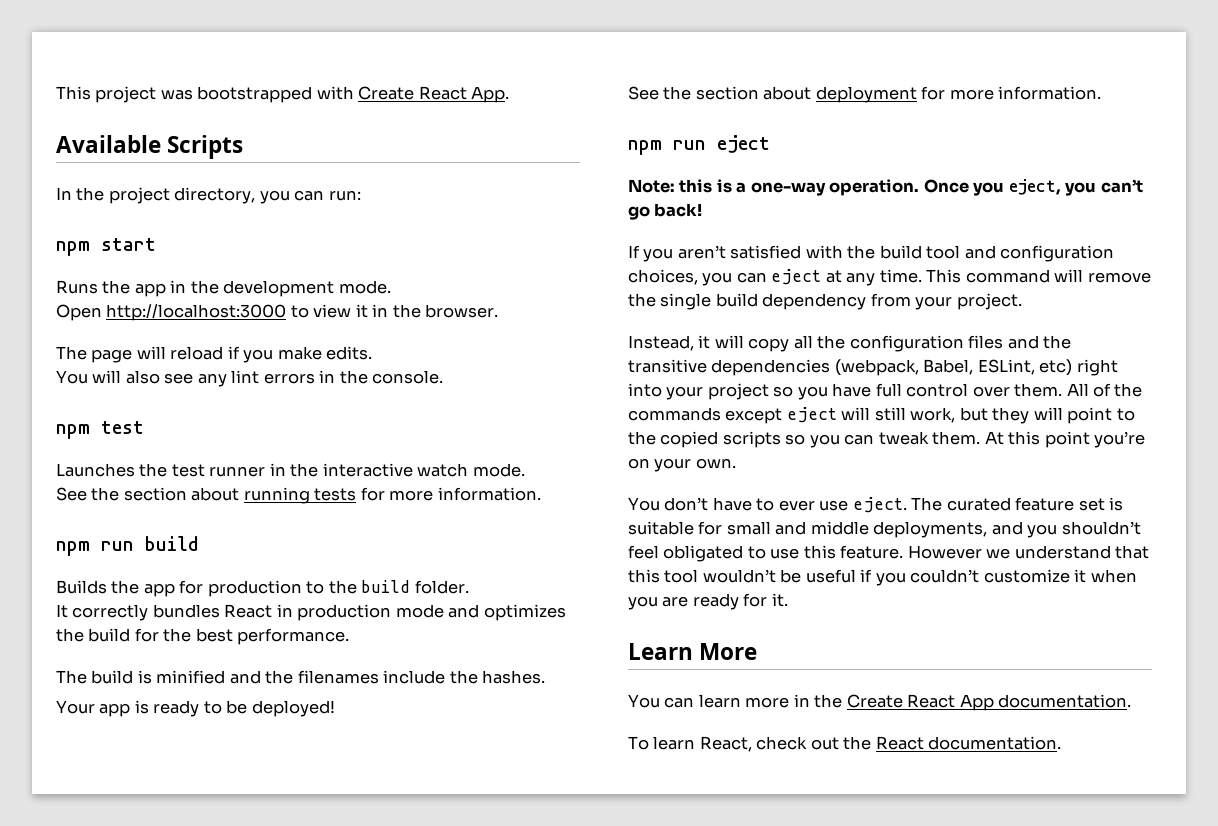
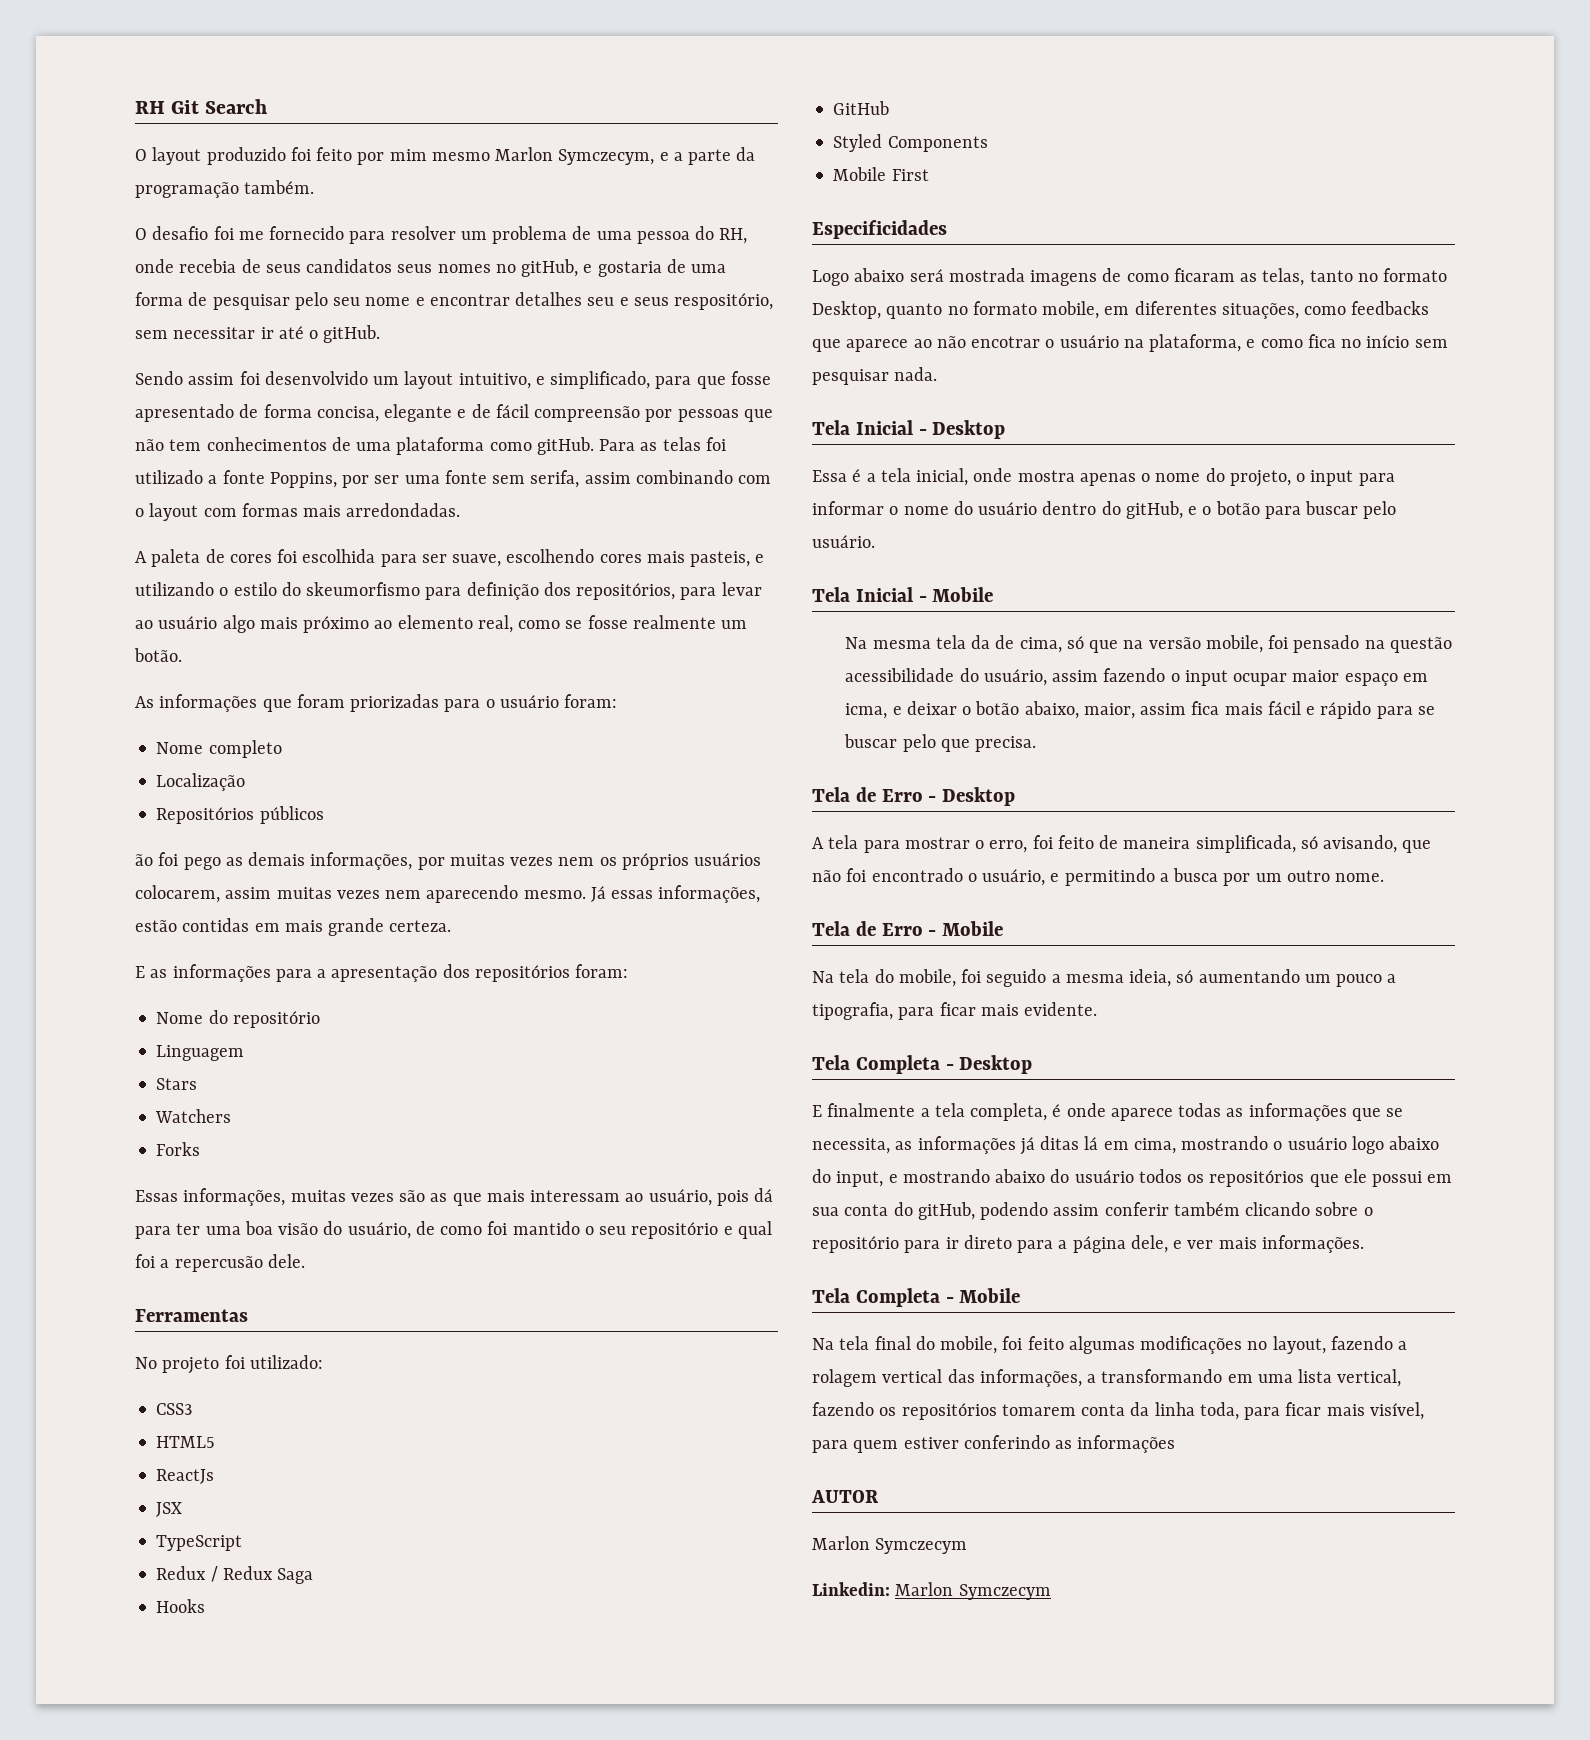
[56,86,510,103] [56,135,244,159] [56,187,361,204] [56,238,156,256] [56,280,391,297] [56,304,499,321] [56,346,373,363] [56,370,444,387] [56,421,144,439] [56,463,525,477] [56,487,541,504] [56,536,199,556] [56,580,469,597] [56,604,566,621] [56,628,350,645] [56,670,546,684] [56,700,335,717] [628,86,1102,103] [628,135,770,155] [628,179,1143,196] [628,203,703,220] [628,245,1115,262] [628,269,1151,286] [628,293,1022,310] [628,335,1072,352] [628,359,1118,376] [628,383,1143,400] [628,407,1135,424] [628,431,1146,448] [628,458,736,472] [628,497,1124,513] [628,521,1141,538] [628,545,1150,562] [628,569,1137,586] [628,593,788,610] [628,643,758,660] [628,694,1132,711] [628,736,1062,752] This project was bootstrapped with Create React App. // Available Scripts // In the project directory, you can run: // npm start // Runs the app in the development mode. // Open http://localhost:3000 to view it in the browser. // The page will reload if you make edits. // You will also see any lint errors in the console. // npm test // Launches the test runner in the interactive watch mode. // See the section about running tests for more information. // npm run build // Builds the app for production to the build folder. // It correctly bundles React in production mode and optimizes the build for the best performance. // The build is minified and the filenames include the hashes. // Your app is ready to be deployed! // See the section about deployment for more information. // npm run eject // Note: this is a one-way operation. Once you eject, you can’t go back! // If you aren’t satisfied with the build tool and configuration choices, you can eject at any time. This command will remove the single build dependency from your project. // Instead, it will copy all the configuration files and the transitive dependencies (webpack, Babel, ESLint, etc) right into your project so you have full control over them. All of the commands except eject will still work, but they will point to the copied scripts so you can tweak them. At this point you’re on your own. // You don’t have to ever use eject. The curated feature set is suitable for small and middle deployments, and you shouldn’t feel obligated to use this feature. However we understand that this tool wouldn’t be useful if you couldn’t customize it when you are ready for it. // Learn More // You can learn more in the Create React App documentation. // To learn React, check out the React documentation. -> [135,99,268,114] [135,147,756,165] [135,180,315,198] [135,226,748,244] [135,259,727,277] [135,292,774,310] [135,325,381,343] [135,371,771,389] [135,404,773,422] [135,437,726,455] [135,470,772,488] [135,503,461,521] [135,549,765,567] [135,582,762,600] [135,615,748,633] [134,648,182,662] [135,694,618,712] [156,740,282,758] [156,773,246,791] [156,806,324,824] [135,852,762,870] [135,885,761,903] [135,918,452,936] [135,964,629,982] [156,1010,320,1028] [156,1045,245,1061] [156,1078,198,1090] [155,1109,232,1123] [156,1142,201,1156] [135,1188,774,1206] [135,1221,772,1239] [135,1254,305,1272] [135,1309,248,1322] [135,1355,323,1374] [156,1403,193,1415] [156,1436,216,1448] [156,1469,215,1484] [156,1502,183,1517] [156,1535,243,1551] [156,1566,314,1584] [156,1599,206,1613] [833,101,890,115] [833,134,988,152] [833,167,929,181] [812,220,947,239] [812,268,1448,286] [812,301,1430,319] [812,334,1448,352] [812,367,938,385] [812,420,1006,439] [812,468,1395,487] [812,501,1397,519] [812,535,875,548] [812,587,994,602] [845,635,1452,653] [845,668,1428,686] [845,701,1435,719] [844,734,1037,752] [812,787,1016,806] [812,835,1432,853] [812,868,1385,886] [812,921,1004,936] [812,969,1397,987] [812,1002,1098,1020] [812,1055,1033,1074] [812,1103,1404,1121] [812,1136,1440,1155] [812,1169,1453,1187] [812,1202,1373,1220] [812,1235,1364,1253] [812,1288,1021,1307] [812,1336,1408,1354] [812,1369,1402,1387] [812,1402,1424,1420] [812,1435,1176,1453] [811,1490,879,1503] [812,1536,968,1554] [812,1582,1051,1600] RH Git Search // O layout produzido foi feito por mim mesmo Marlon Symczecym, e a parte da programação também. // O desafio foi me fornecido para resolver um problema de uma pessoa do RH, onde recebia de seus candidatos seus nomes no gitHub, e gostaria de uma forma de pesquisar pelo seu nome e encontrar detalhes seu e seus respositório, sem necessitar ir até o gitHub. // Sendo assim foi desenvolvido um layout intuitivo, e simplificado, para que fosse apresentado de forma concisa, elegante e de fácil compreensão por pessoas que não tem conhecimentos de uma plataforma como gitHub. Para as telas foi utilizado a fonte Poppins, por ser uma fonte sem serifa, assim combinando com o layout com formas mais arredondadas. // A paleta de cores foi escolhida para ser suave, escolhendo cores mais pasteis, e utilizando o estilo do skeumorfismo para definição dos repositórios, para levar ao usuário algo mais próximo ao elemento real, como se fosse realmente um botão. // As informações que foram priorizadas para o usuário foram: // Nome completo // Localização // Repositórios públicos // ão foi pego as demais informações, por muitas vezes nem os próprios usuários colocarem, assim muitas vezes nem aparecendo mesmo. Já essas informações, estão contidas em mais grande certeza. // E as informações para a apresentação dos repositórios foram: // Nome do repositório // Linguagem // Stars // Watchers // Forks // Essas informações, muitas vezes são as que mais interessam ao usuário, pois dá para ter uma boa visão do usuário, de como foi mantido o seu repositório e qual foi a repercusão dele. // Ferramentas // No projeto foi utilizado: // CSS3 // HTML5 // ReactJs // JSX // TypeScript // Redux / Redux Saga // Hooks // GitHub // Styled Components // Mobile First // Especificidades // Logo abaixo será mostrada imagens de como ficaram as telas, tanto no formato Desktop, quanto no formato mobile, em diferentes situações, como feedbacks que aparece ao não encotrar o usuário na plataforma, e como fica no início sem pesquisar nada. // Tela Inicial - Desktop // Essa é a tela inicial, onde mostra apenas o nome do projeto, o input para informar o nome do usuário dentro do gitHub, e o botão para buscar pelo usuário. // Tela Inicial - Mobile // Na mesma tela da de cima, só que na versão mobile, foi pensado na questão acessibilidade do usuário, assim fazendo o input ocupar maior espaço em icma, e deixar o botão abaixo, maior, assim fica mais fácil e rápido para se buscar pelo que precisa. // Tela de Erro - Desktop // A tela para mostrar o erro, foi feito de maneira simplificada, só avisando, que não foi encontrado o usuário, e permitindo a busca por um outro nome. // Tela de Erro - Mobile // Na tela do mobile, foi seguido a mesma ideia, só aumentando um pouco a tipografia, para ficar mais evidente. // Tela Completa - Desktop // E finalmente a tela completa, é onde aparece todas as informações que se necessita, as informações já ditas lá em cima, mostrando o usuário logo abaixo do input, e mostrando abaixo do usuário todos os repositórios que ele possui em sua conta do gitHub, podendo assim conferir também clicando sobre o repositório para ir direto para a página dele, e ver mais informações. // Tela Completa - Mobile // Na tela final do mobile, foi feito algumas modificações no layout, fazendo a rolagem vertical das informações, a transformando em uma lista vertical, fazendo os repositórios tomarem conta da linha toda, para ficar mais visível, para quem estiver conferindo as informações // AUTOR // Marlon Symczecym // Linkedin: Marlon Symczecym

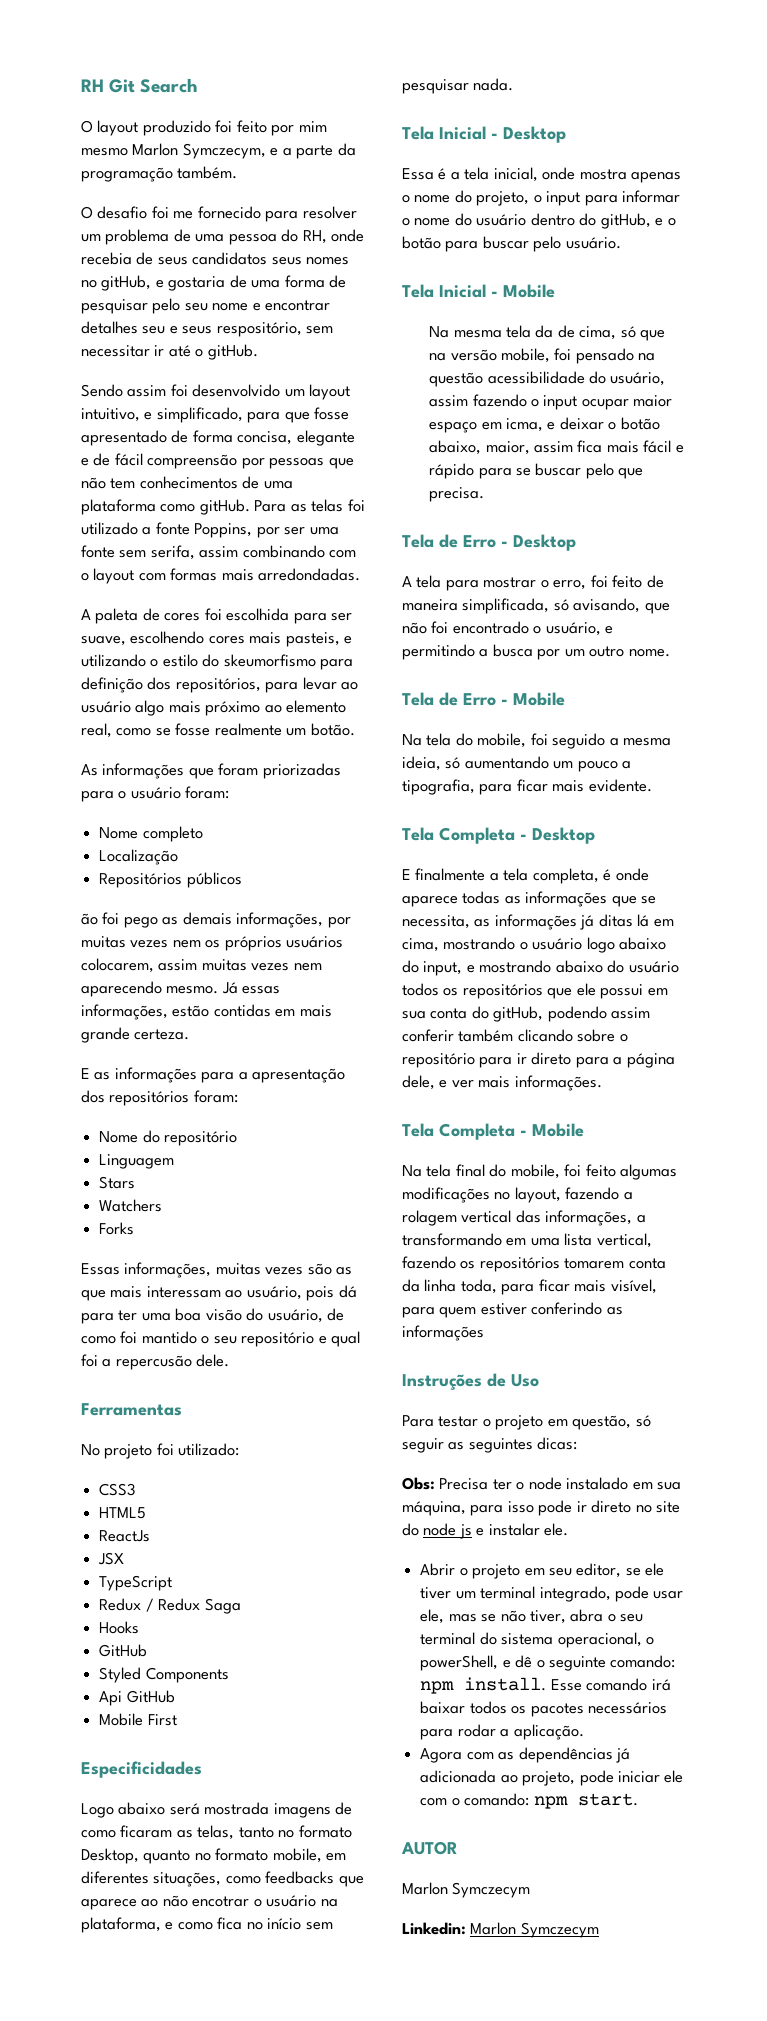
(988, 144) none -> [99,1690,175,1706] // Api GitHub
(1176, 1444) none -> [402,1373,539,1390] [402,1415,651,1430] [402,1437,578,1453] [402,1477,682,1490] [402,1500,681,1516] [402,1523,569,1539] [420,1563,665,1579] [420,1586,684,1602] [420,1609,644,1624] [420,1632,654,1648] [420,1655,676,1671] [420,1677,671,1694] [420,1701,667,1717] [420,1724,584,1740] [420,1747,630,1763] [420,1770,684,1786] [420,1793,638,1809] // Instruções de Uso // Para testar o projeto em questão, só seguir as seguintes dicas: // Obs: Precisa ter o node instalado em sua máquina, para isso pode ir direto no site do node js e instalar ele. // Abrir o projeto em seu editor, se ele tiver um terminal integrado, pode usar ele, mas se não tiver, abra o seu terminal do sistema operacional, o powerShell, e dê o seguinte comando: npm install. Esse comando irá baixar todos os pacotes necessários para rodar a aplicação. // Agora com as dependências já adicionada ao projeto, pode iniciar ele com o comando: npm start.

